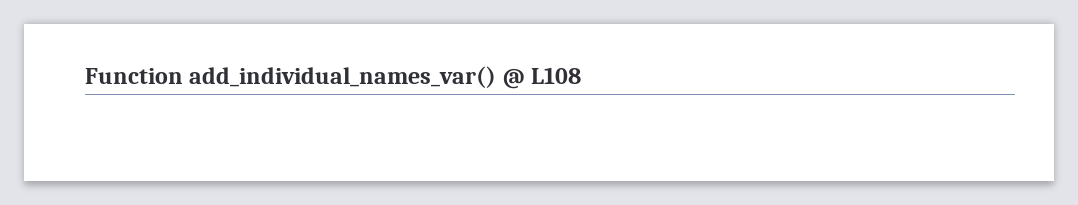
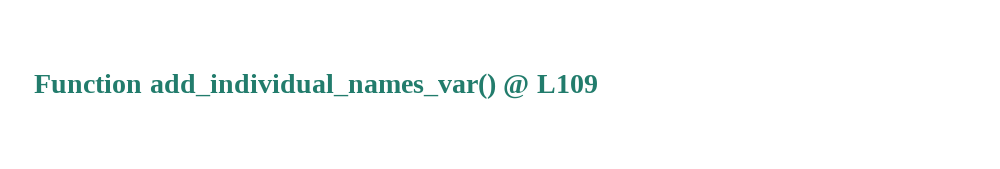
[531,67,582,84] L108 -> [536,75,598,93] L109

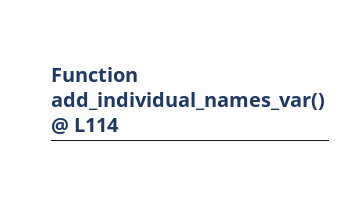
[536,75,598,93] L109 -> [74,118,120,132] L114

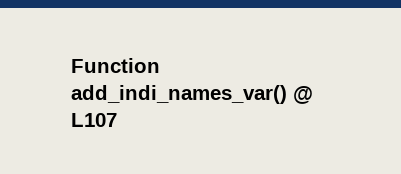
[51,92,325,110] [51,118,120,134] add_individual_names_var() @ L114 -> [71,85,313,104] [71,113,117,127] add_indi_names_var() @ L107

